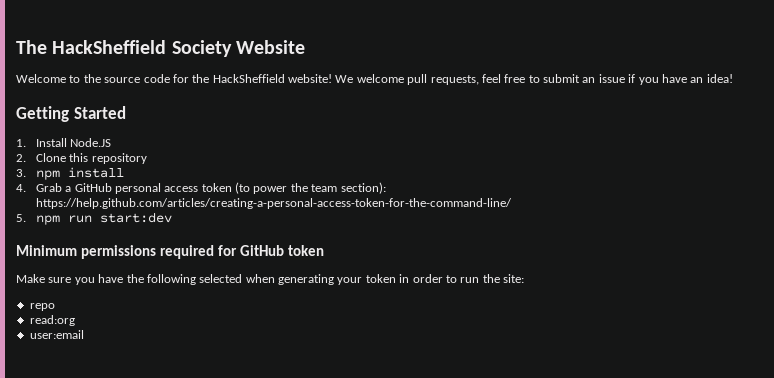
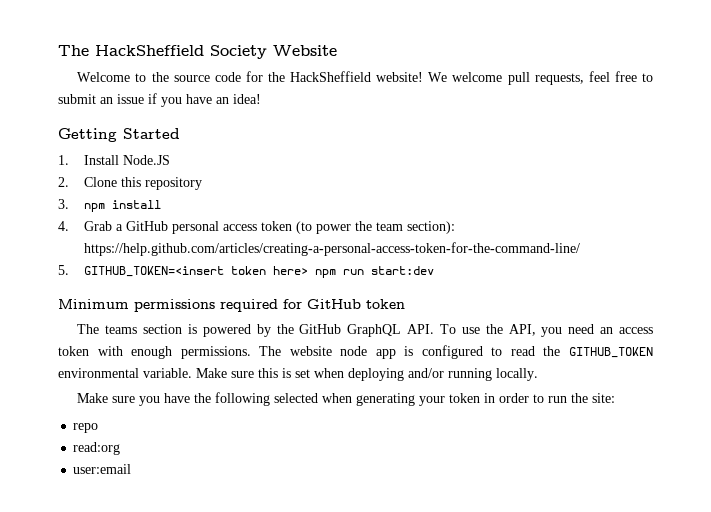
(26, 218) none -> [83,266,308,277] GITHUB_TOKEN=<insert token here>
(324, 250) none -> [77,324,653,337] [58,345,654,359] [58,368,538,381] // The teams section is powered by the GitHub GraphQL API. To use the API, you need an access token with enough permissions. The website node app is configured to read the GITHUB_TOKEN environmental variable. Make sure this is set when deploying and/or running locally.

